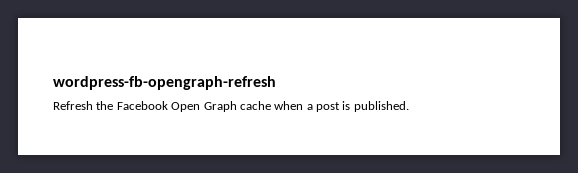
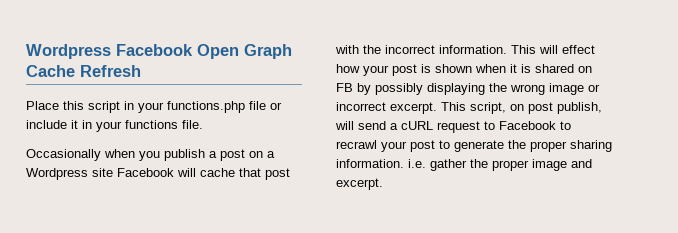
[53,76,276,90] [53,101,409,112] wordpress-fb-opengraph-refresh // Refresh the Facebook Open Graph cache when a post is published. -> [26,44,292,59] [26,65,141,77] [26,101,282,113] [26,120,203,132] [26,149,275,161] [26,168,290,180] [335,45,595,54] [336,64,592,76] [336,83,600,95] [336,102,602,114] [335,121,571,133] [336,140,612,152] [336,159,592,171] [336,178,383,190] Wordpress Facebook Open Graph Cache Refresh // Place this script in your functions.php file or include it in your functions file. // Occasionally when you publish a post on a Wordpress site Facebook will cache that post with the incorrect information. This will effect how your post is shown when it is shared on FB by possibly displaying the wrong image or incorrect excerpt. This script, on post publish, will send a cURL request to Facebook to recrawl your post to generate the proper sharing information. i.e. gather the proper image and excerpt.

